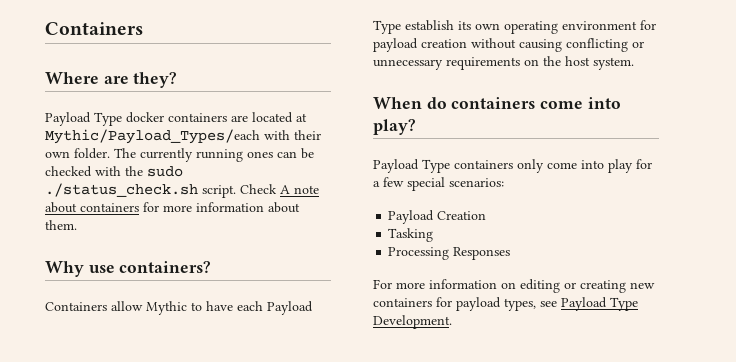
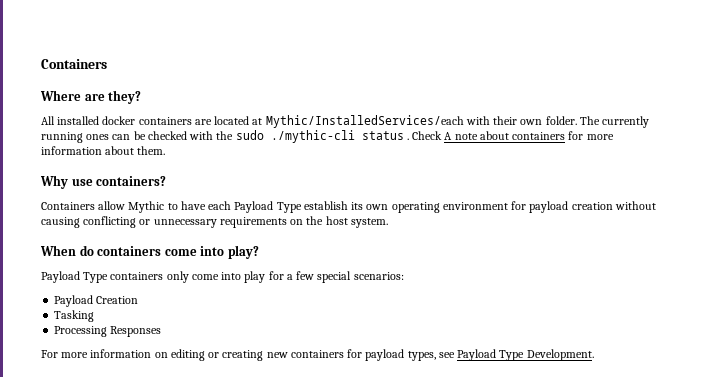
[45,112,122,126] Payload Type -> [41,116,100,125] All installed
[45,129,260,144] Mythic/Payload_Types/each -> [265,115,464,128] Mythic/InstalledServices/each
[45,183,236,198] ./status_check.sh script. -> [270,130,409,143] ./mythic-cli status .

